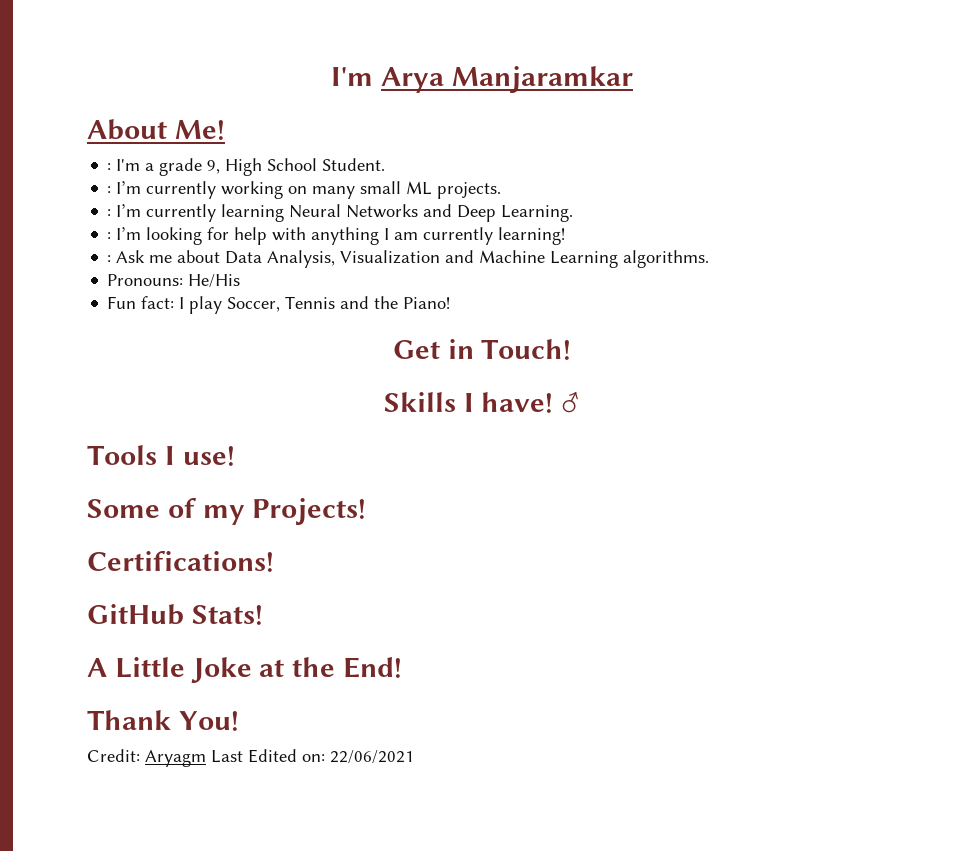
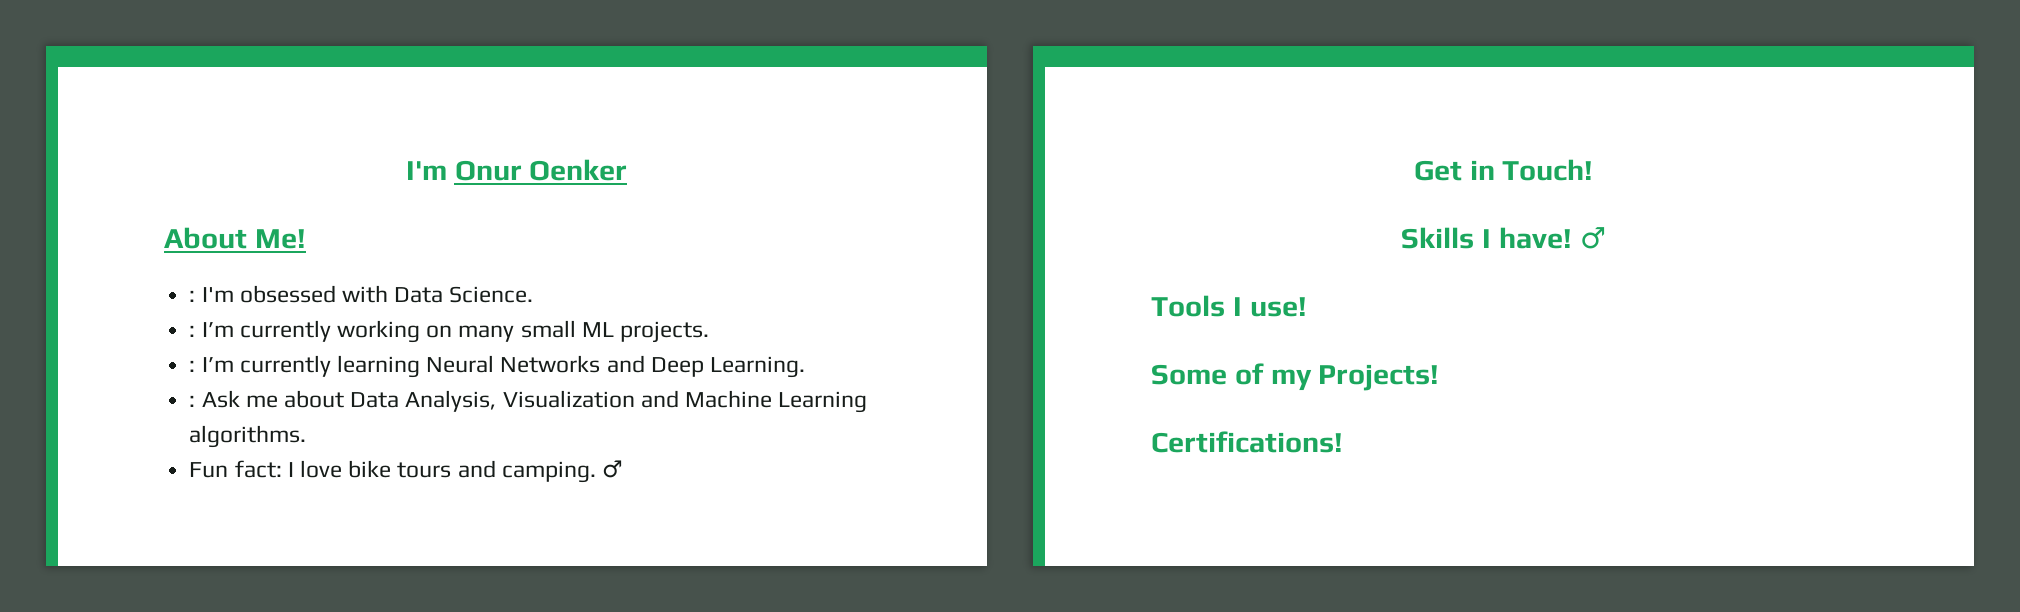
[331,66,633,93] I'm Arya Manjaramkar -> [405,159,628,181] I'm Onur Oenker
[145,158,386,176] a grade 9, High School Student. -> [239,285,534,303] obsessed with Data Science.
[107,227,566,245] // : I’m looking for help with anything I am currently learning! -> (805, 367) none
[107,274,241,288] // Pronouns: He/His -> (307, 436) none
[189,296,451,314] play Soccer, Tennis and the Piano! -> [299,460,623,483] love bike tours and camping. ♂
[87,604,263,625] [87,657,403,683] [87,710,239,731] [87,749,414,767] // GitHub Stats! // A Little Joke at the End! // Thank You! // Credit: Aryagm Last Edited on: 22/06/2021 -> (1343, 442) none

